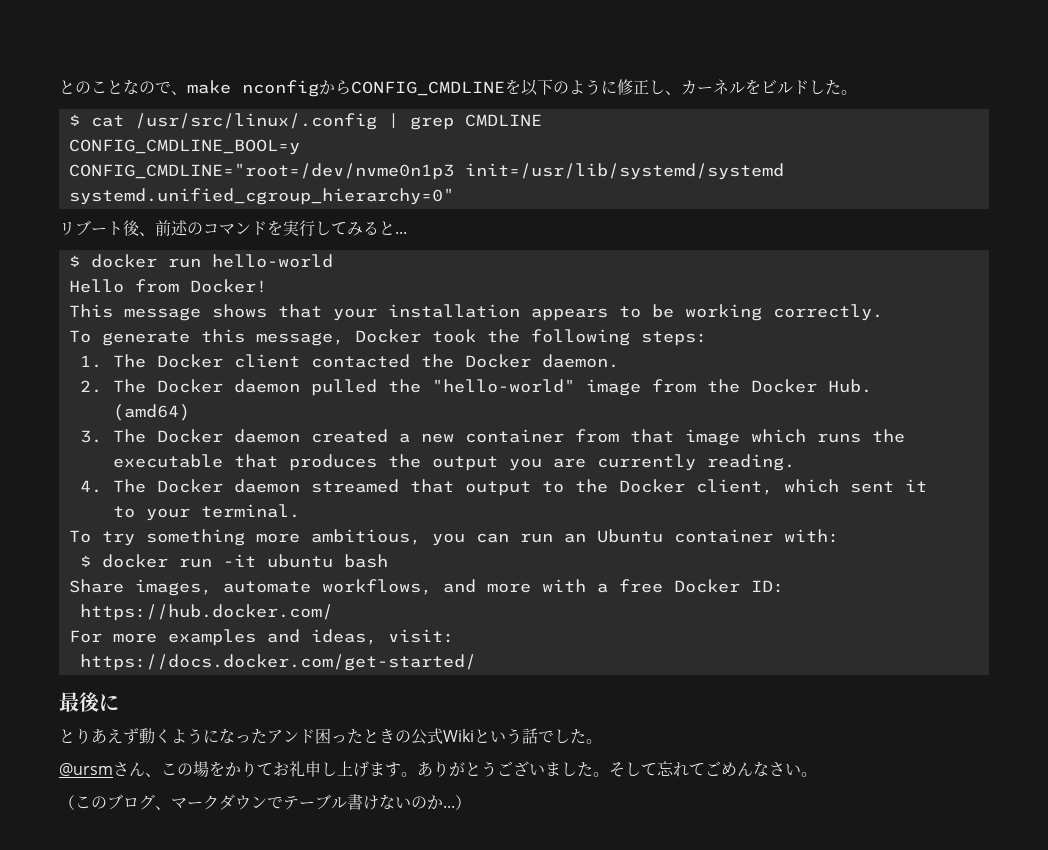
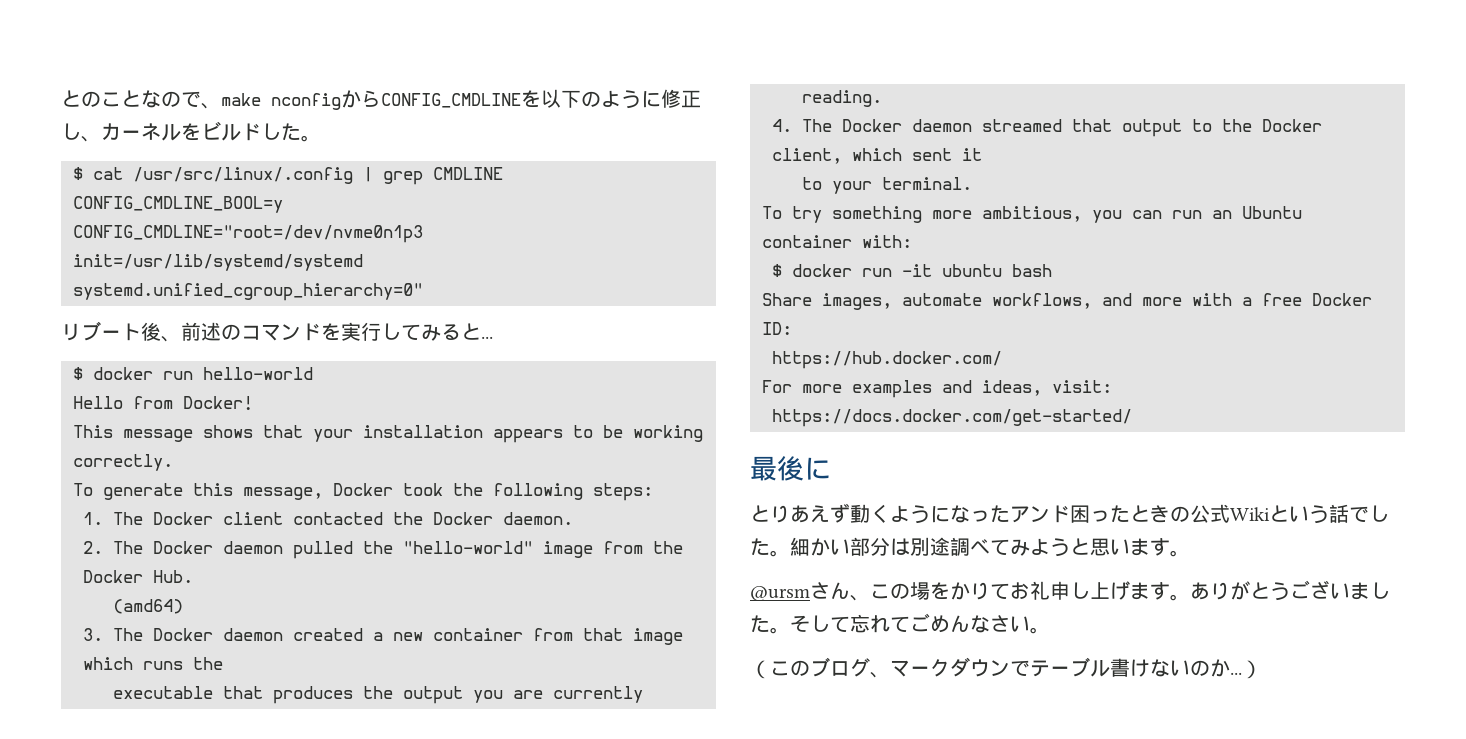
(602, 741) none -> [790,537,1190,557] 細かい部分は別途調べてみようと思います。

